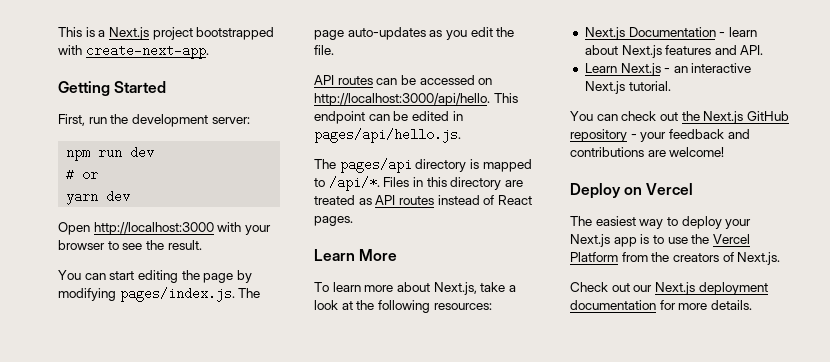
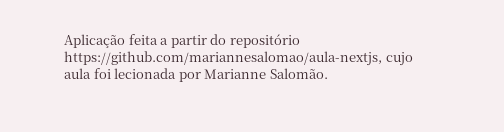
[58,27,275,40] [58,44,209,59] [58,81,167,96] [58,114,250,127] [66,146,155,161] [66,168,99,181] [66,190,131,205] [58,222,271,235] [58,240,202,250] [58,270,252,283] [58,287,261,302] [314,27,515,40] [314,45,334,55] [314,75,493,85] [314,93,518,106] [314,111,463,124] [314,128,461,143] [314,158,532,173] [314,176,523,191] [314,195,532,205] [314,216,353,226] [314,249,398,261] [314,282,516,295] [314,300,492,313] [584,27,757,40] [584,45,764,58] [584,63,752,76] [584,81,671,94] [570,111,789,124] [570,129,750,142] [570,147,725,157] [570,183,694,199] [570,216,752,229] [570,234,750,247] [570,252,781,265] [570,282,768,295] [570,300,752,310] This is a Next.js project bootstrapped with create-next-app. // Getting Started // First, run the development server: // npm run dev // # or // yarn dev // Open http://localhost:3000 with your browser to see the result. // You can start editing the page by modifying pages/index.js. The page auto-updates as you edit the file. // API routes can be accessed on http://localhost:3000/api/hello. This endpoint can be edited in pages/api/hello.js. // The pages/api directory is mapped to /api/*. Files in this directory are treated as API routes instead of React pages. // Learn More // To learn more about Next.js, take a look at the following resources: // Next.js Documentation - learn about Next.js features and API. // Learn Next.js - an interactive Next.js tutorial. // You can check out the Next.js GitHub repository - your feedback and contributions are welcome! // Deploy on Vercel // The easiest way to deploy your Next.js app is to use the Vercel Platform from the creators of Next.js. // Check out our Next.js deployment documentation for more details. -> [64,34,300,48] [64,51,413,66] [64,68,328,82] Aplicação feita a partir do repositório https://github.com/mariannesalomao/aula-nextjs, cujo aula foi lecionada por Marianne Salomão.

